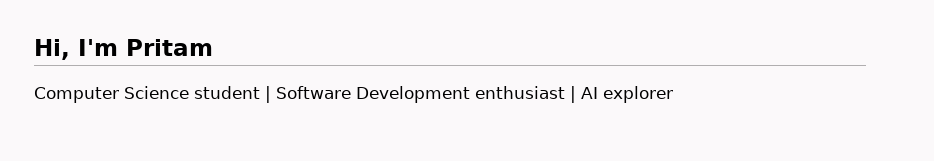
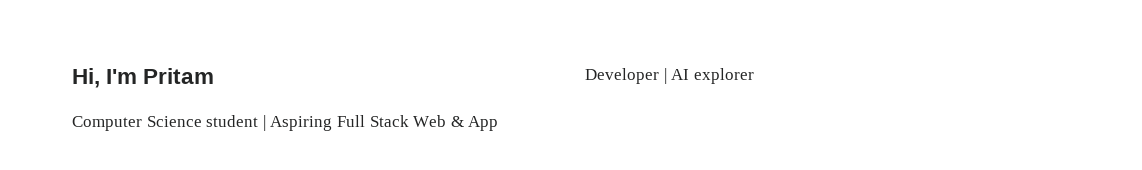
[276,86,565,103] Software Development enthusiast -> [270,115,499,131] [585,68,659,84] Aspiring Full Stack Web & App Developer

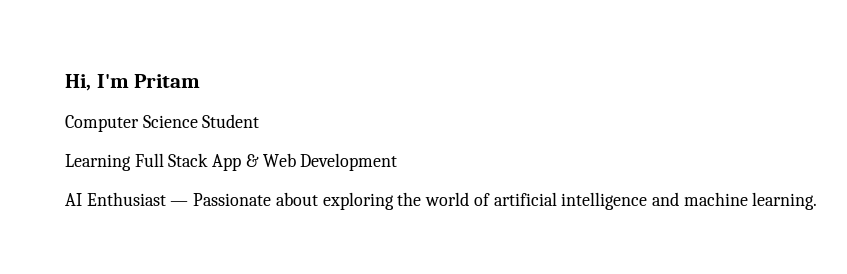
[206,115,499,131] [585,68,754,84] student | Aspiring Full Stack Web & App Developer | AI explorer -> [202,114,260,128] [65,153,398,171] [65,192,818,210] Student // Learning Full Stack App & Web Development // AI Enthusiast — Passionate about exploring the world of artificial intelligence and machine learning.

